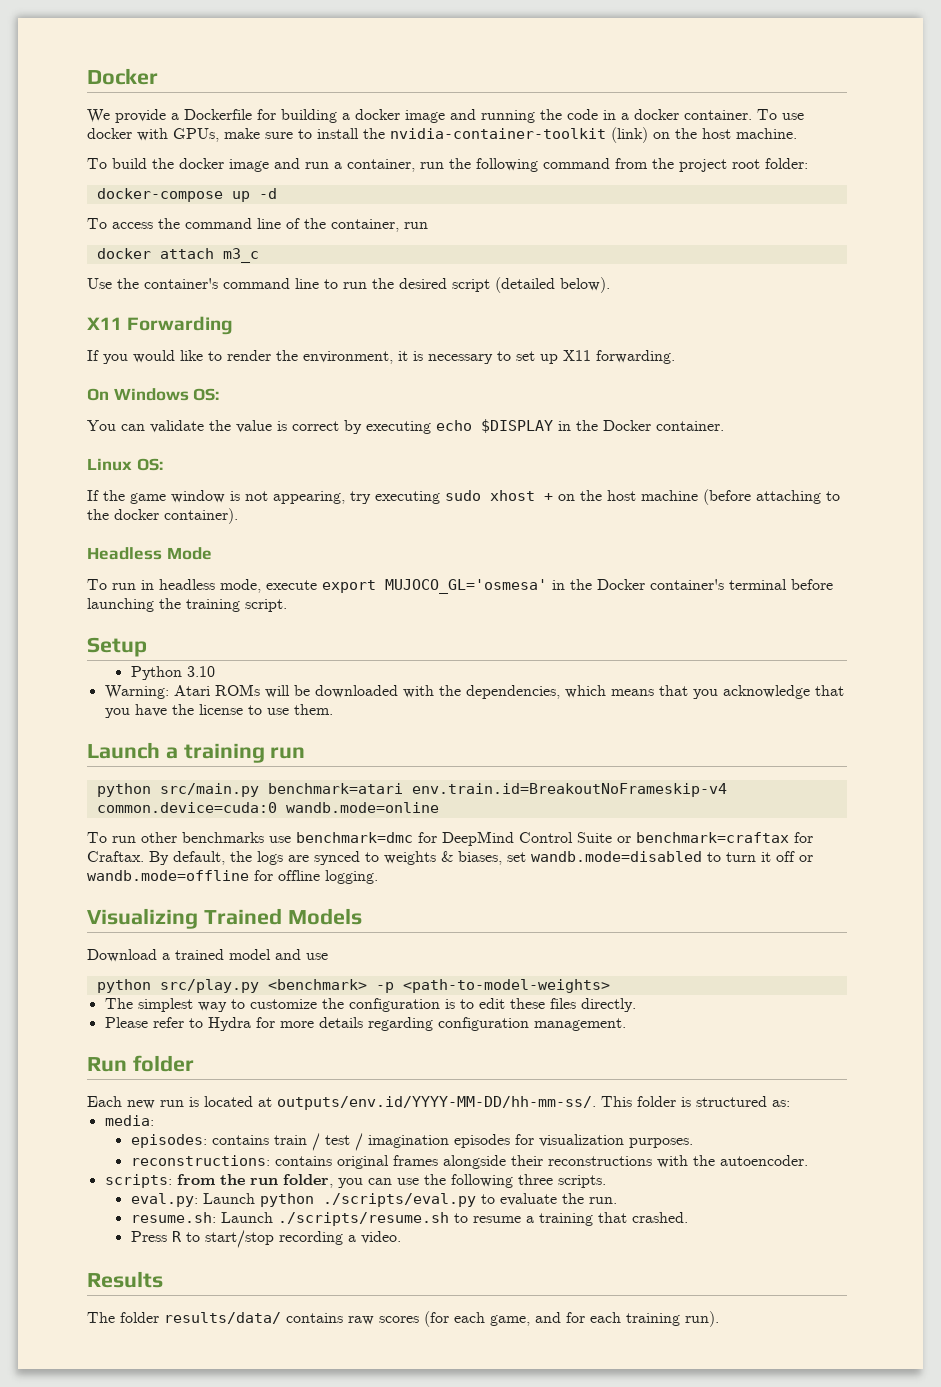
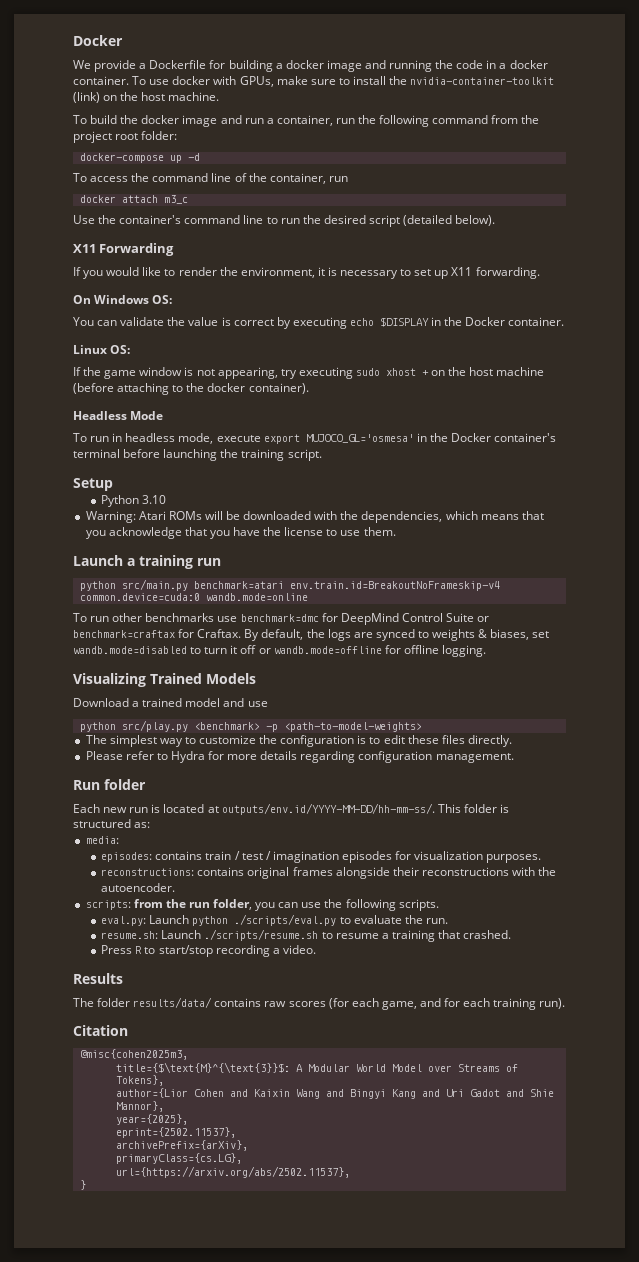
[517,1174,553,1185] three -> (396, 905) none
(719, 1319) none -> [73,1025,128,1036] [79,1049,188,1060] [115,1062,518,1073] [115,1075,164,1086] [115,1088,554,1099] [115,1101,164,1112] [115,1114,188,1125] [115,1127,236,1138] [115,1140,248,1151] [115,1153,242,1164] [115,1166,350,1178] [79,1180,86,1190] // Citation // @misc{cohen2025m3, // title={$\text{M}^{\text{3}}$: A Modular World Model over Streams of Tokens}, // author={Lior Cohen and Kaixin Wang and Bingyi Kang and Uri Gadot and Shie Mannor}, // year={2025}, // eprint={2502.11537}, // archivePrefix={arXiv}, // primaryClass={cs.LG}, // url={https://arxiv.org/abs/2502.11537}, // }

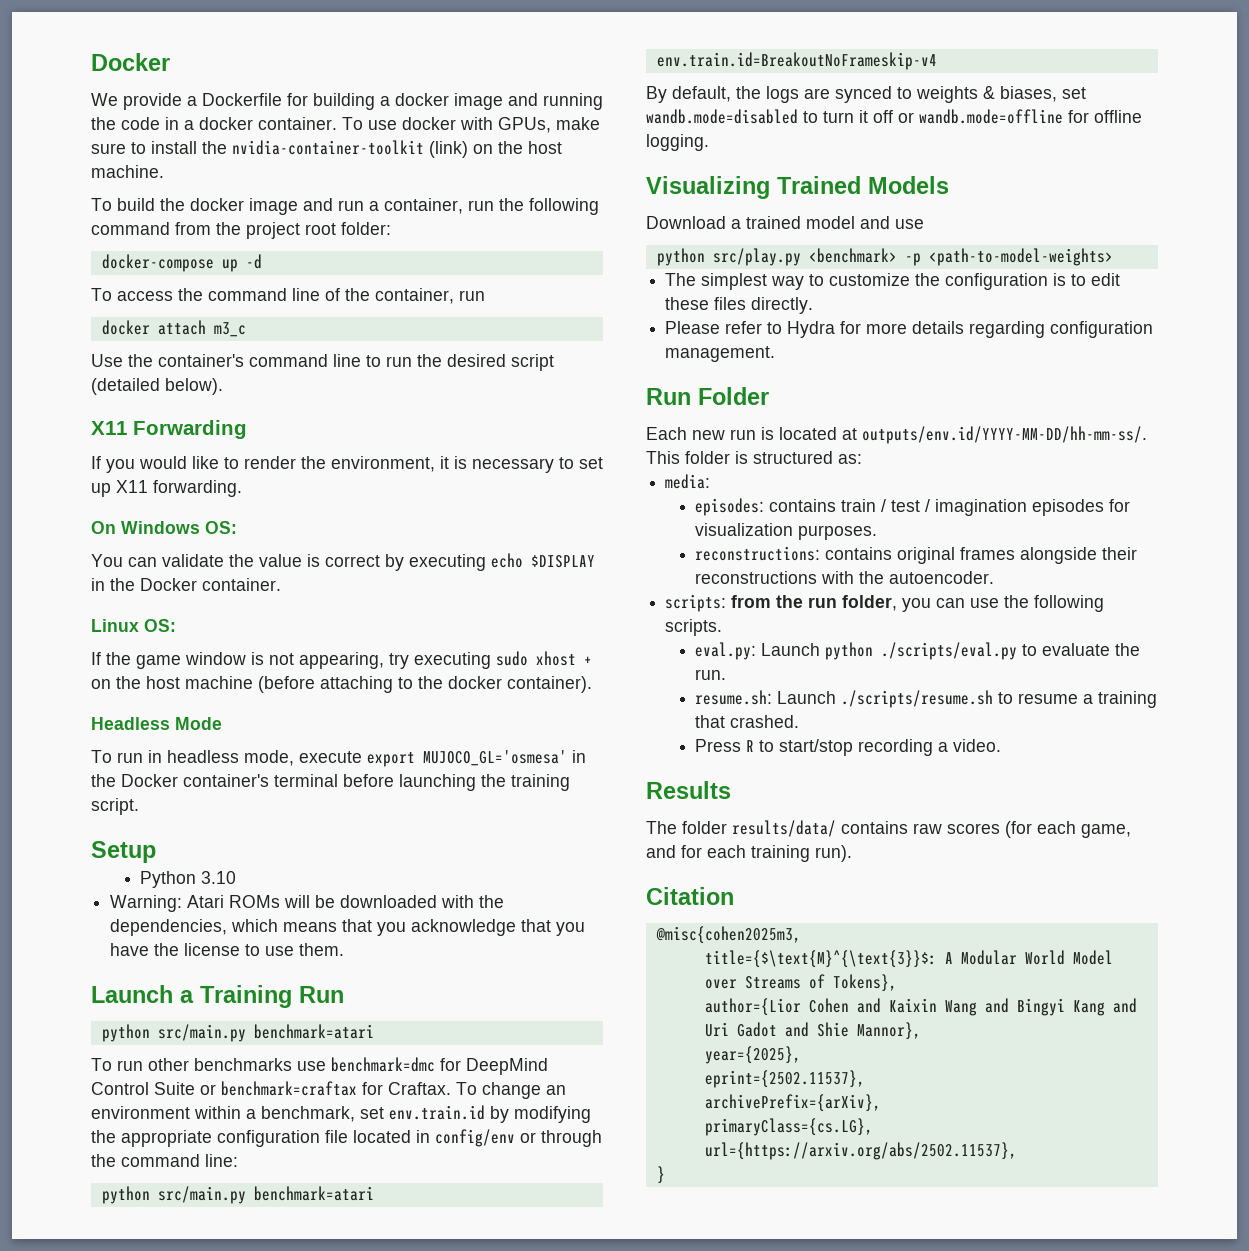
[139,555,221,569] [79,579,500,591] [79,593,308,601] training run // python src/main.py benchmark=atari env.train.id=BreakoutNoFrameskip-v4 common.device=cuda:0 wandb.mode=online -> [200,985,344,1008] [101,1024,374,1042] Training Run // python src/main.py benchmark=atari
(242, 633) none -> [456,1082,566,1099] [91,1105,591,1123] [91,1129,602,1147] [91,1154,238,1167] [101,1186,374,1204] [656,52,937,70] To change an environment within a benchmark, set env.train.id by modifying the appropriate configuration file located in config/env or through the command line: // python src/main.py benchmark=atari env.train.id=BreakoutNoFrameskip-v4 //
[104,779,146,790] folder -> [698,387,769,405] Folder

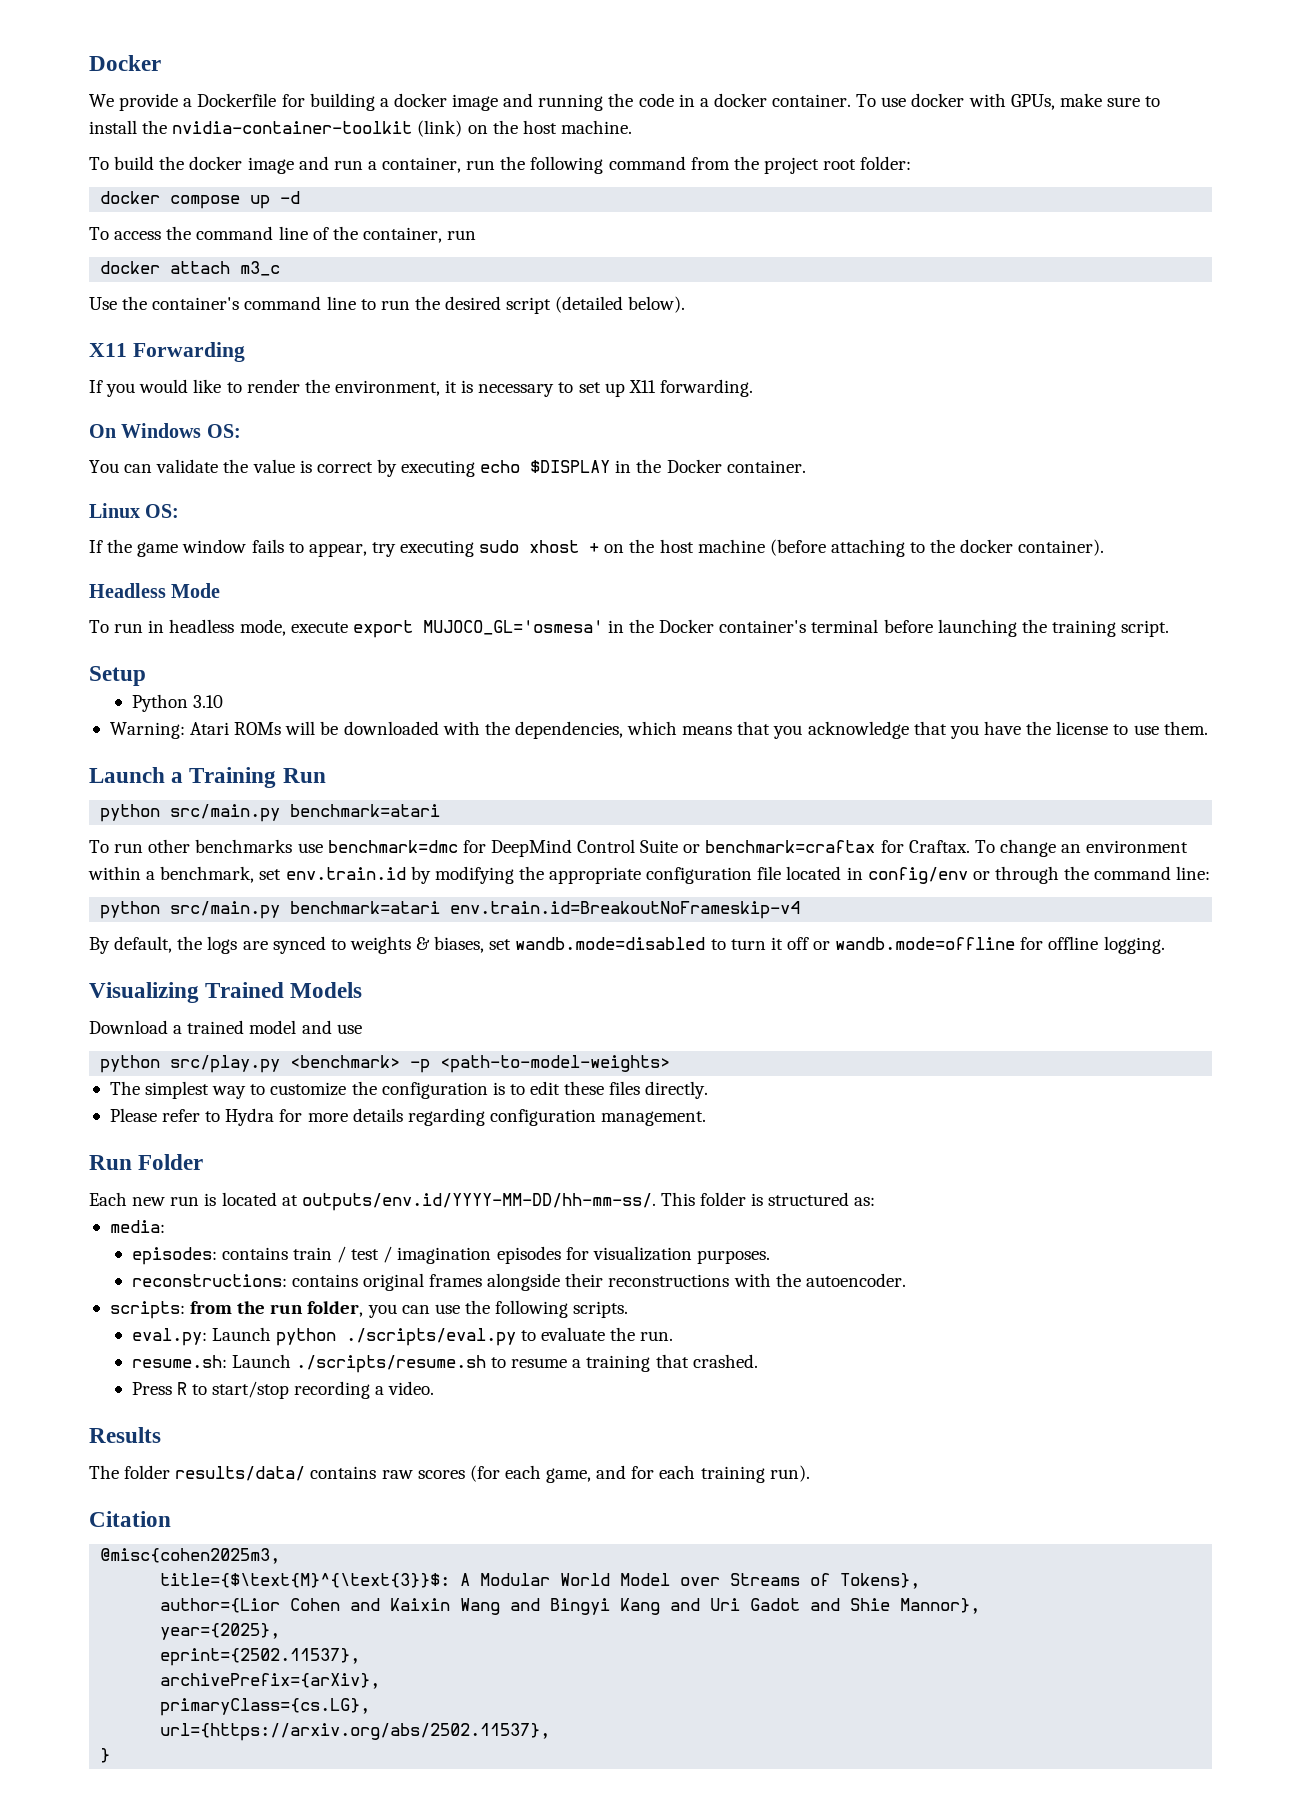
[101,254,214,272] docker-compose -> [100,191,241,209] docker compose
[251,652,384,669] is not appearing, -> [251,539,367,557] fails to appear,

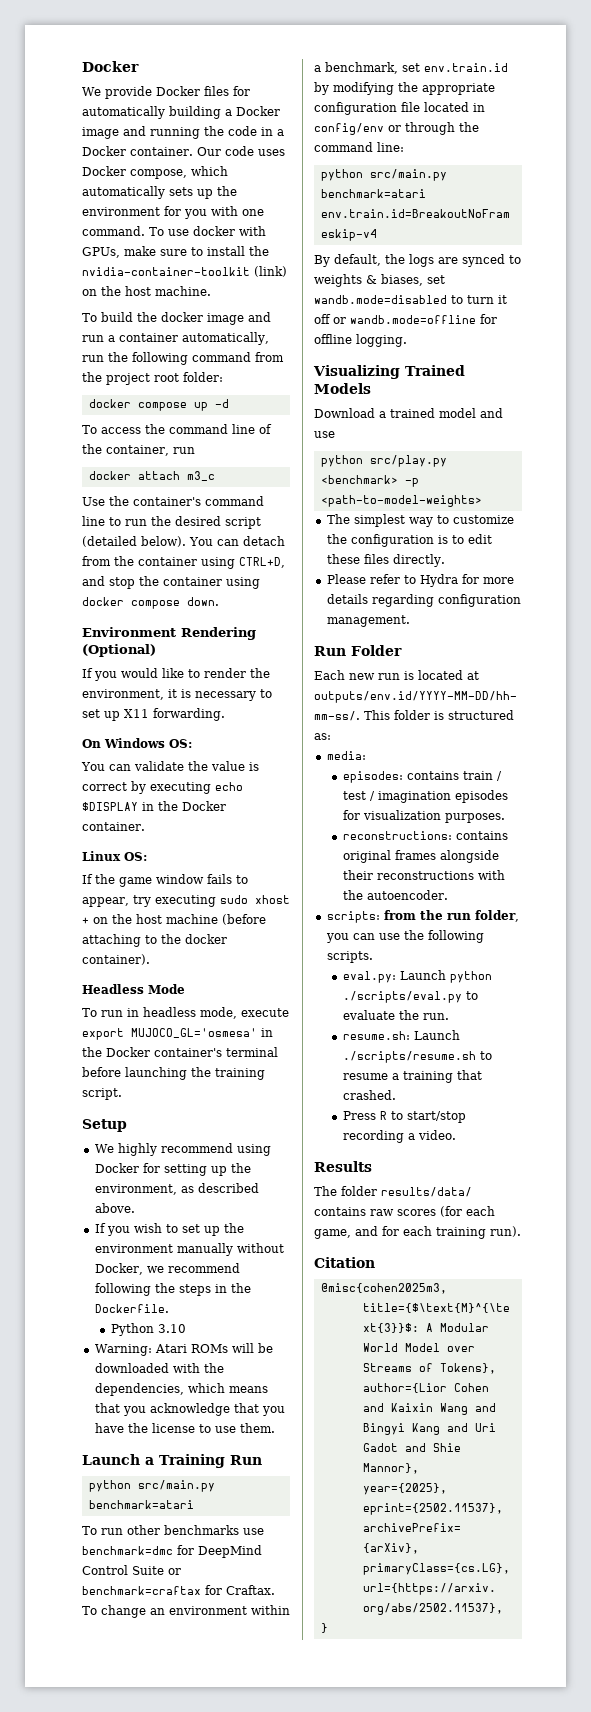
[183,93,305,107] a Dockerfile for -> [156,86,250,96] [82,106,165,119] Docker files for automatically
[393,93,447,107] docker -> [236,106,280,116] Docker
[713,93,852,107] docker container. -> [82,146,285,156] [82,166,228,179] [82,186,237,199] [82,206,264,219] [82,226,145,236] Docker container. Our code uses Docker compose, which automatically sets up the environment for you with one command.
[382,157,462,173] container, -> [119,332,269,345] container automatically,
[89,342,245,362] // X11 Forwarding -> [189,536,285,546] [82,556,285,569] [82,576,260,589] [82,597,219,609] [82,627,256,640] [82,644,156,657] You can detach from the container using CTRL+D, and stop the container using docker compose down. // Environment Rendering (Optional)
(146, 676) none -> [94,1143,271,1156] [94,1163,251,1176] [94,1183,259,1195] [94,1203,135,1213] [94,1223,244,1236] [94,1243,284,1256] [94,1263,240,1275] [94,1283,251,1296] [94,1304,169,1313] // We highly recommend using Docker for setting up the environment, as described above. // If you wish to set up the environment manually without Docker, we recommend following the steps in the Dockerfile.

